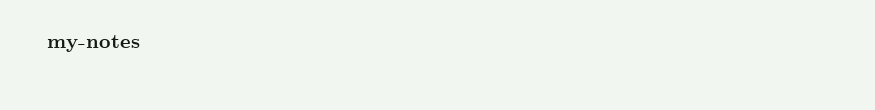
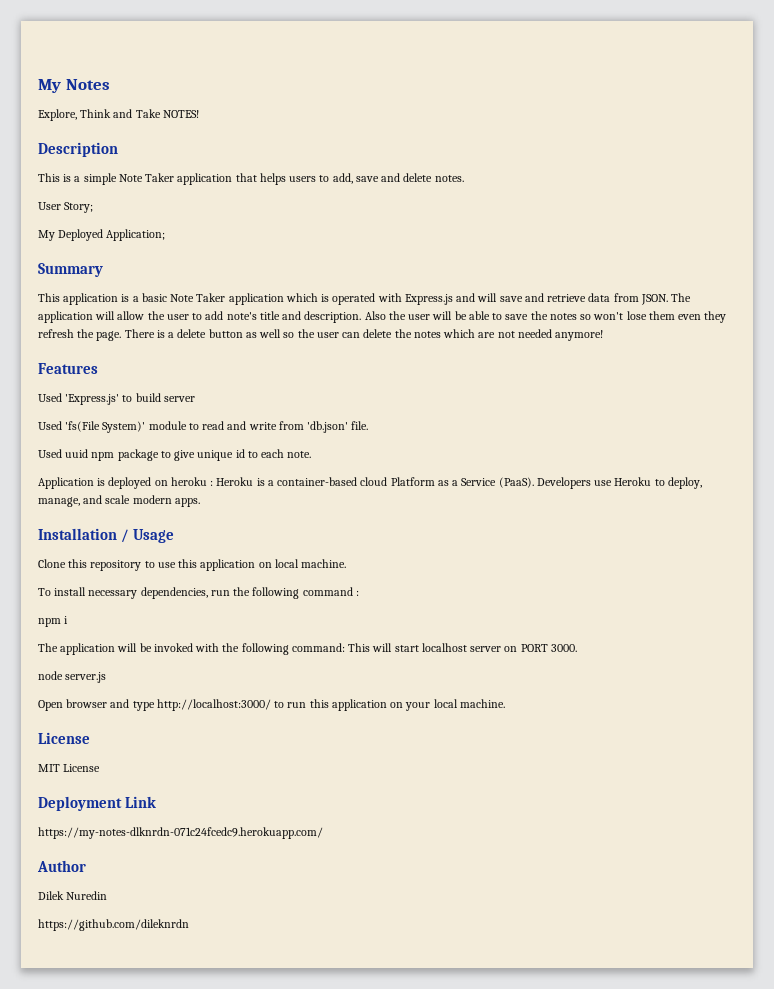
[47,35,140,52] my-notes -> [38,79,110,93] [38,109,199,121] [38,142,118,157] [38,173,464,185] [38,202,94,213] [38,229,166,241] [38,263,103,277] [38,293,692,305] [38,311,727,323] [38,329,604,341] [38,363,98,374] [38,393,195,405] [38,421,369,433] [38,449,312,461] [38,477,702,489] [38,495,200,507] [38,528,175,543] [38,559,347,571] [38,587,359,599] [38,616,69,627] [38,643,577,655] [38,671,107,683] [38,699,505,711] [38,732,90,744] [38,764,101,772] [38,796,157,811] [38,827,323,839] [37,860,86,872] [38,891,108,900] [38,919,189,931] My Notes // Explore, Think and Take NOTES! // Description // This is a simple Note Taker application that helps users to add, save and delete notes. // User Story; // My Deployed Application; // Summary // This application is a basic Note Taker application which is operated with Express.js and will save and retrieve data from JSON. The application will allow the user to add note's title and description. Also the user will be able to save the notes so won't lose them even they refresh the page. There is a delete button as well so the user can delete the notes which are not needed anymore! // Features // Used 'Express.js' to build server // Used 'fs(File System)' module to read and write from 'db.json' file. // Used uuid npm package to give unique id to each note. // Application is deployed on heroku : Heroku is a container-based cloud Platform as a Service (PaaS). Developers use Heroku to deploy, manage, and scale modern apps. // Installation / Usage // Clone this repository to use this application on local machine. // To install necessary dependencies, run the following command : // npm i // The application will be invoked with the following command: This will start localhost server on PORT 3000. // node server.js // Open browser and type http://localhost:3000/ to run this application on your local machine. // License // MIT License // Deployment Link // https://my-notes-dlknrdn-071c24fcedc9.herokuapp.com/ // Author // Dilek Nuredin // https://github.com/dileknrdn

